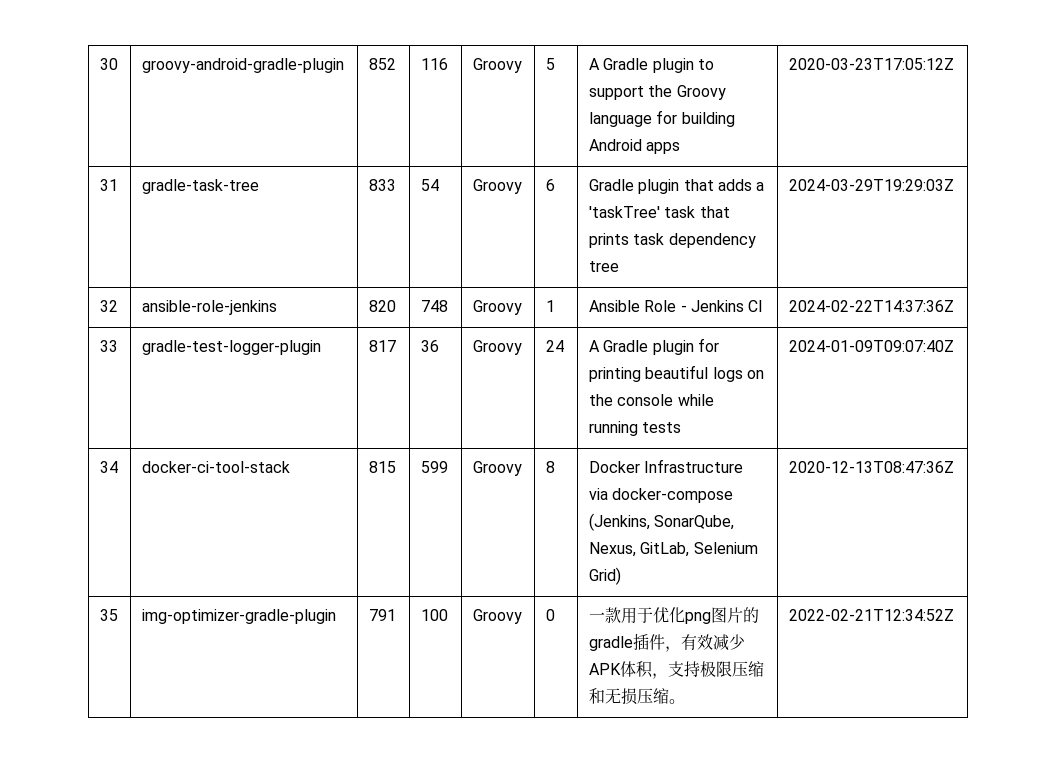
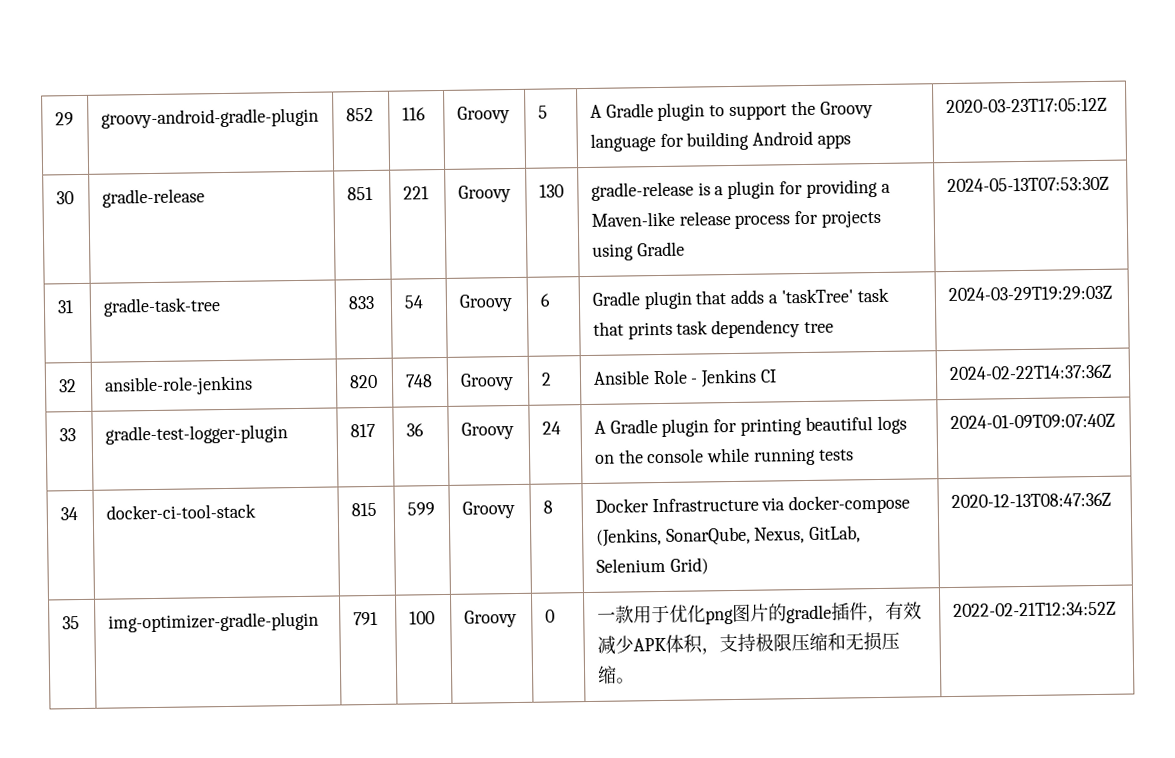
[99,58,118,70] 30 -> [54,112,74,126] 29
(954, 64) none -> [55,191,74,205] [101,188,205,208] [346,186,373,201] [402,186,429,200] [457,185,511,203] [538,184,564,198] [590,178,891,201] [590,209,882,229] [591,241,685,261] [946,176,1109,193] // 30 | gradle-release | 851 | 221 | Groovy | 130 | gradle-release is a plugin for providing a Maven-like release process for projects using Gradle | 2024-05-13T07:53:30Z
[545,300,555,312] 1 -> [540,372,552,386] 2

